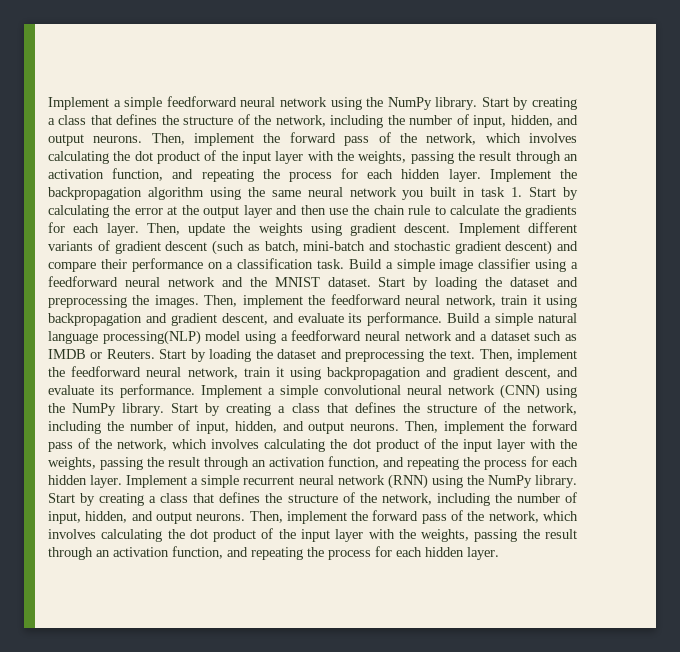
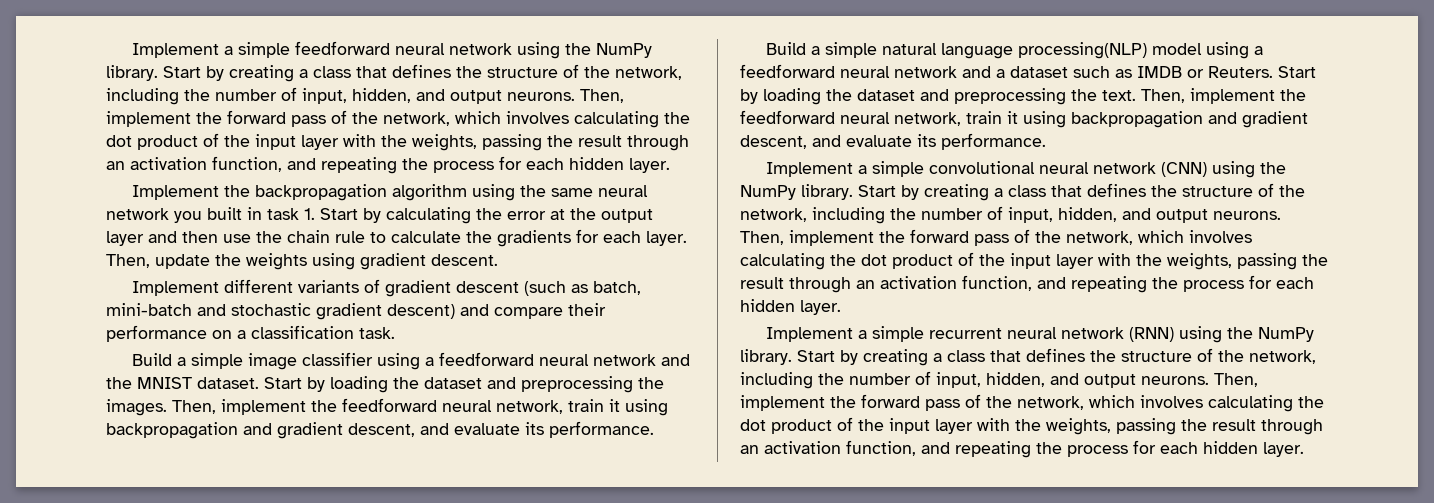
(481, 175) none -> (670, 165) //
(451, 228) none -> (498, 260) //
(345, 264) none -> (395, 333) //
(443, 319) none -> (654, 429) //
(195, 391) none -> (1046, 141) //
(123, 481) none -> (841, 307) //

